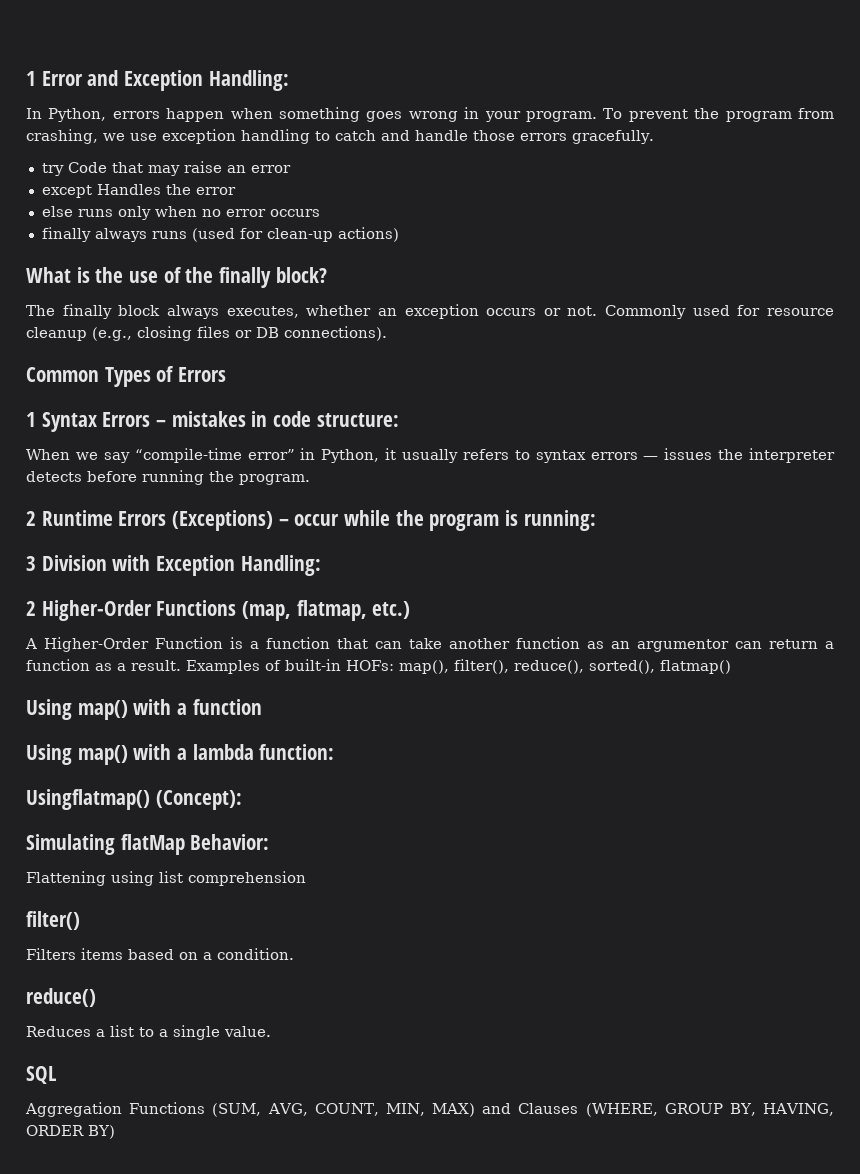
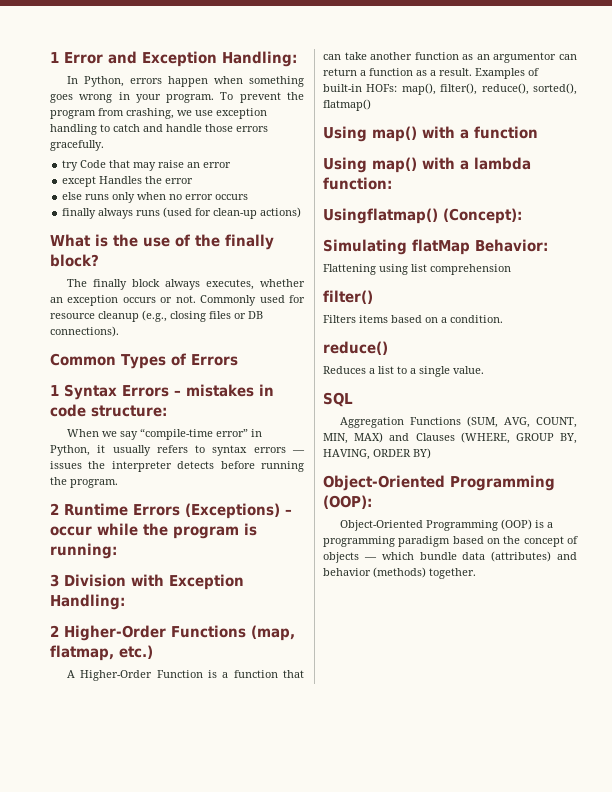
(115, 1132) none -> [323,475,555,491] [323,495,372,509] [339,519,553,531] [323,536,578,547] [323,551,577,563] [323,567,476,579] // Object-Oriented Programming (OOP): // Object-Oriented Programming (OOP) is a programming paradigm based on the concept of objects — which bundle data (attributes) and behavior (methods) together.

